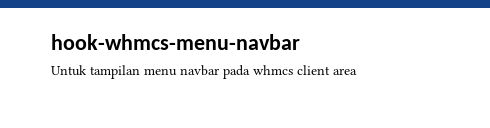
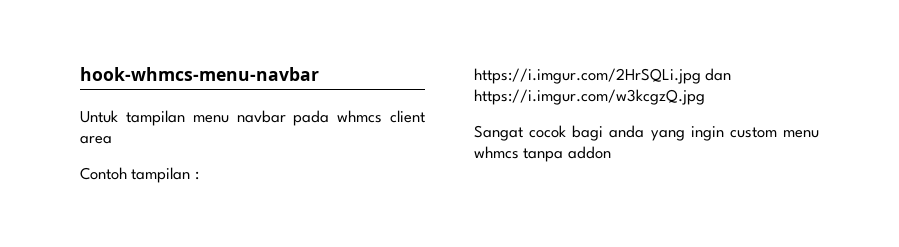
(357, 71) none -> [80,167,199,183] [474,68,732,84] [474,89,705,105] [474,125,819,141] [474,146,611,162] // Contoh tampilan : https://i.imgur.com/2HrSQLi.jpg dan https://i.imgur.com/w3kcgzQ.jpg // Sangat cocok bagi anda yang ingin custom menu whmcs tanpa addon

